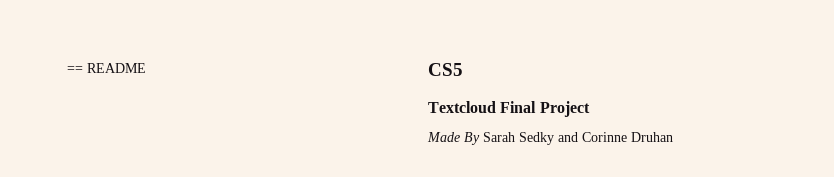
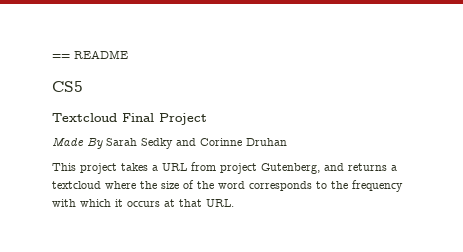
(673, 137) none -> [52,162,397,174] [52,180,403,192] [52,199,234,207] // This project takes a URL from project Gutenberg, and returns a textcloud where the size of the word corresponds to the frequency with which it occurs at that URL.

